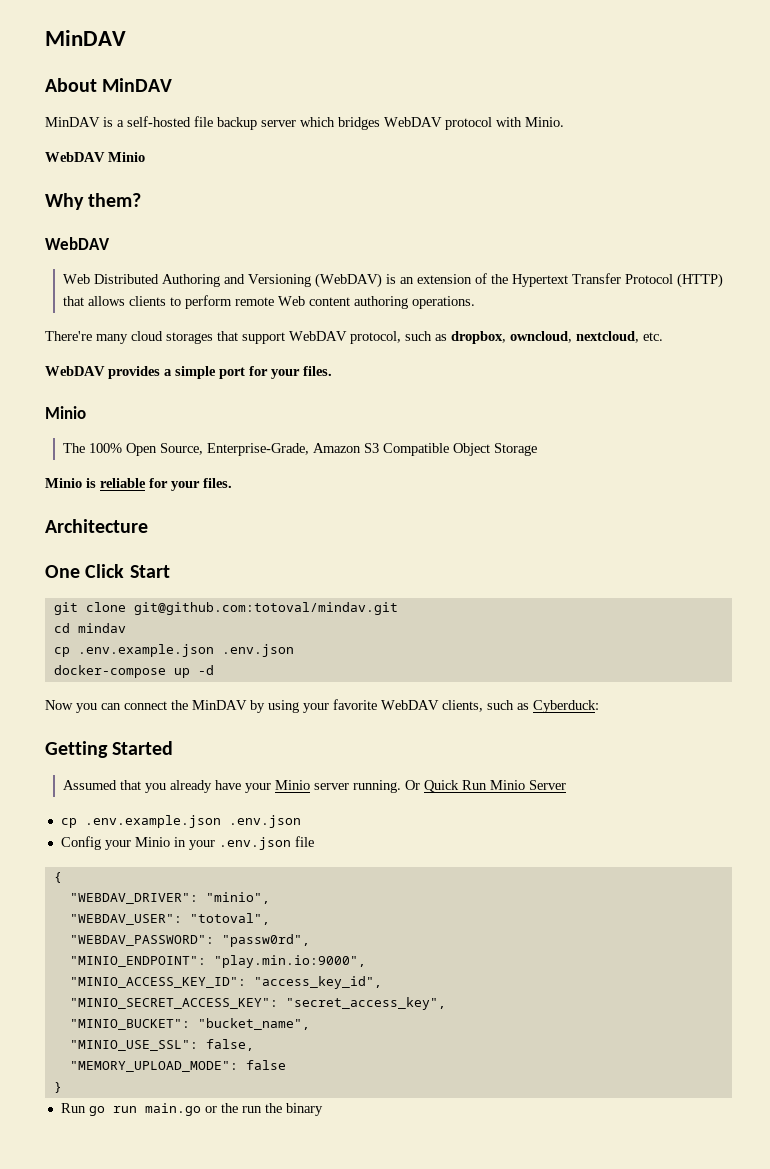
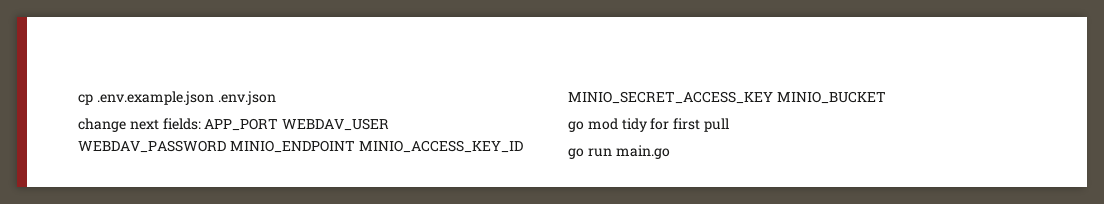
[45,30,126,46] [45,78,173,92] [45,116,564,130] [45,152,145,162] [45,193,142,210] [45,237,110,250] [63,273,724,288] [63,295,476,309] [45,331,663,344] [45,366,332,379] [45,406,86,419] [63,443,538,456] [45,478,232,491] [45,519,148,533] [45,564,170,578] [53,602,398,615] [53,623,126,633] [53,644,294,657] [53,665,214,678] [45,699,599,713] [45,741,174,758] [63,780,567,793] [60,815,301,828] [60,836,314,850] [53,872,62,883] [69,892,270,904] [69,913,270,925] [69,934,310,947] [69,955,366,968] [69,976,382,989] [69,997,446,1010] [69,1018,310,1030] [69,1039,254,1051] [69,1060,286,1072] [53,1082,62,1093] [60,1103,323,1116] MinDAV // About MinDAV // MinDAV is a self-hosted file backup server which bridges WebDAV protocol with Minio. // WebDAV Minio // Why them? // WebDAV // Web Distributed Authoring and Versioning (WebDAV) is an extension of the Hypertext Transfer Protocol (HTTP) that allows clients to perform remote Web content authoring operations. // There're many cloud storages that support WebDAV protocol, such as dropbox, owncloud, nextcloud, etc. // WebDAV provides a simple port for your files. // Minio // The 100% Open Source, Enterprise-Grade, Amazon S3 Compatible Object Storage // Minio is reliable for your files. // Architecture // One Click Start // git clone git@github.com:totoval/mindav.git // cd mindav // cp .env.example.json .env.json // docker-compose up -d // Now you can connect the MinDAV by using your favorite WebDAV clients, such as Cyberduck: // Getting Started // Assumed that you already have your Minio server running. Or Quick Run Minio Server // cp .env.example.json .env.json // Config your Minio in your .env.json file // { // "WEBDAV_DRIVER": "minio", // "WEBDAV_USER": "totoval", // "WEBDAV_PASSWORD": "passw0rd", // "MINIO_ENDPOINT": "play.min.io:9000", // "MINIO_ACCESS_KEY_ID": "access_key_id", // "MINIO_SECRET_ACCESS_KEY": "secret_access_key", // "MINIO_BUCKET": "bucket_name", // "MINIO_USE_SSL": false, // "MEMORY_UPLOAD_MODE": false // } // Run go run main.go or the run the binary -> [78,91,276,105] [78,118,390,132] [78,140,523,153] [568,91,886,104] [568,118,729,132] [568,145,670,159] cp .env.example.json .env.json // change next fields: APP_PORT WEBDAV_USER WEBDAV_PASSWORD MINIO_ENDPOINT MINIO_ACCESS_KEY_ID MINIO_SECRET_ACCESS_KEY MINIO_BUCKET // go mod tidy for first pull // go run main.go

